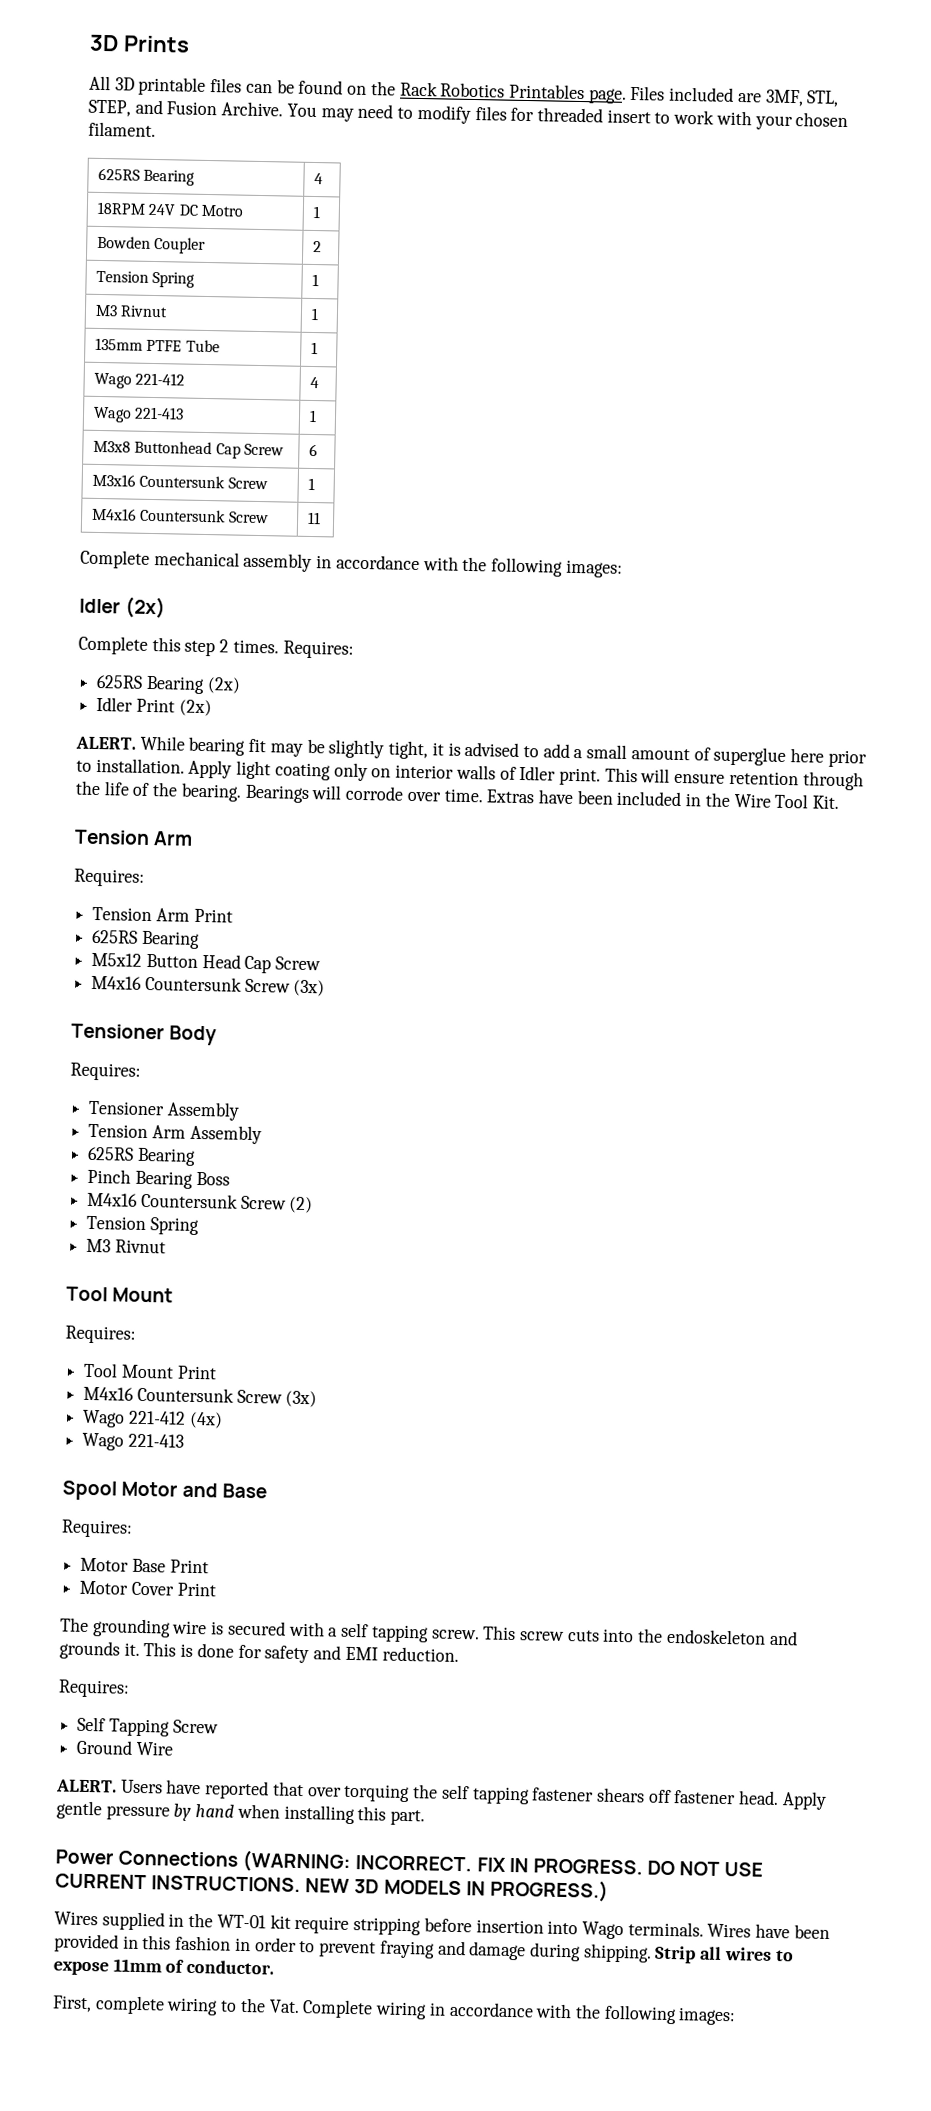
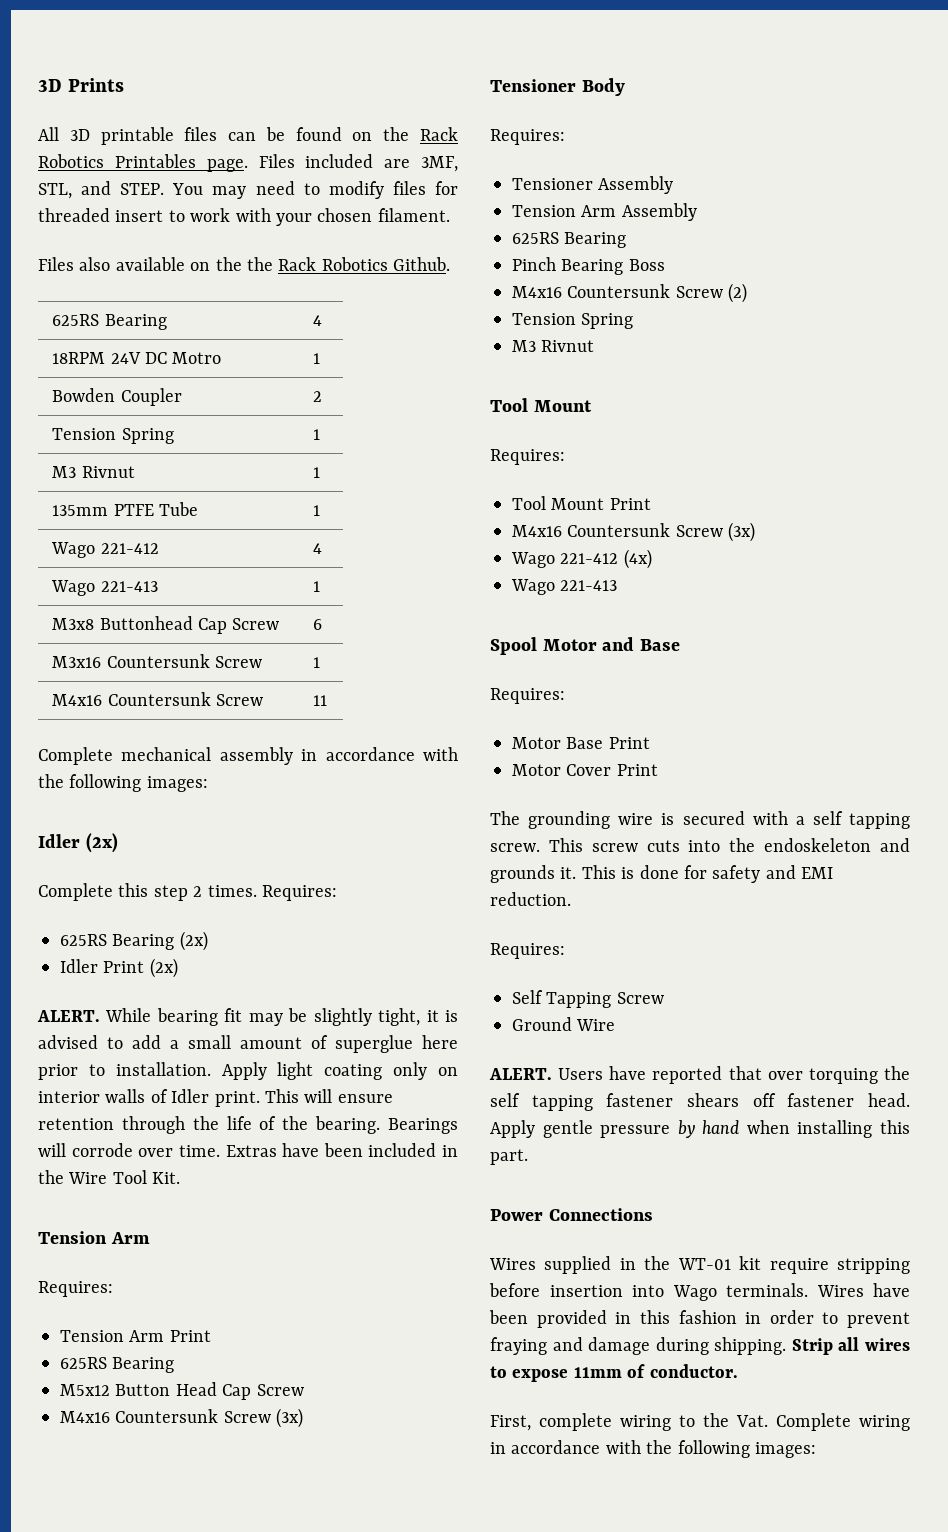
[88,99,284,117] STEP, and Fusion Archive. -> [81,181,165,195] and STEP.
(156, 129) none -> [38,257,451,271] // Files also available on the the Rack Robotics Github.
[242,1849,764,1877] [55,1873,609,1902] (WARNING: INCORRECT. FIX IN PROGRESS. DO NOT USE CURRENT INSTRUCTIONS. NEW 3D MODELS IN PROGRESS.) -> (653, 1214) none

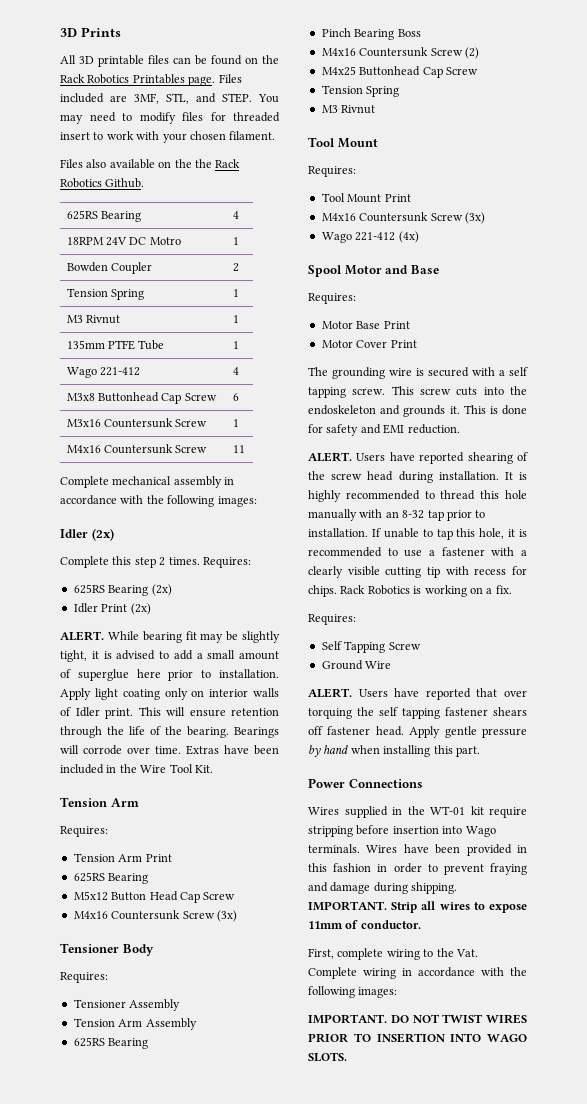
[51,580,158,596] [313,581,321,592] // Wago 221-413 | 1 -> (239, 371) none
(748, 293) none -> [321,66,478,78] // M4x25 Buttonhead Cap Screw
[511,579,618,595] // Wago 221-413 -> (419, 237) none
(571, 899) none -> [308,452,528,464] [308,471,527,483] [308,490,527,502] [308,509,486,521] [308,528,527,540] [308,547,527,557] [308,566,527,578] [308,585,512,597] // ALERT. Users have reported shearing of the screw head during installation. It is highly recommended to thread this hole manually with an 8-32 tap prior to installation. If unable to tap this hole, it is recommended to use a fastener with a clearly visible cutting tip with recess for chips. Rack Robotics is working on a fix.
(787, 1346) none -> [308,901,387,911] IMPORTANT.
(816, 1450) none -> [308,1014,527,1024] [308,1033,527,1043] [308,1052,347,1062] // IMPORTANT. DO NOT TWIST WIRES PRIOR TO INSERTION INTO WAGO SLOTS.

